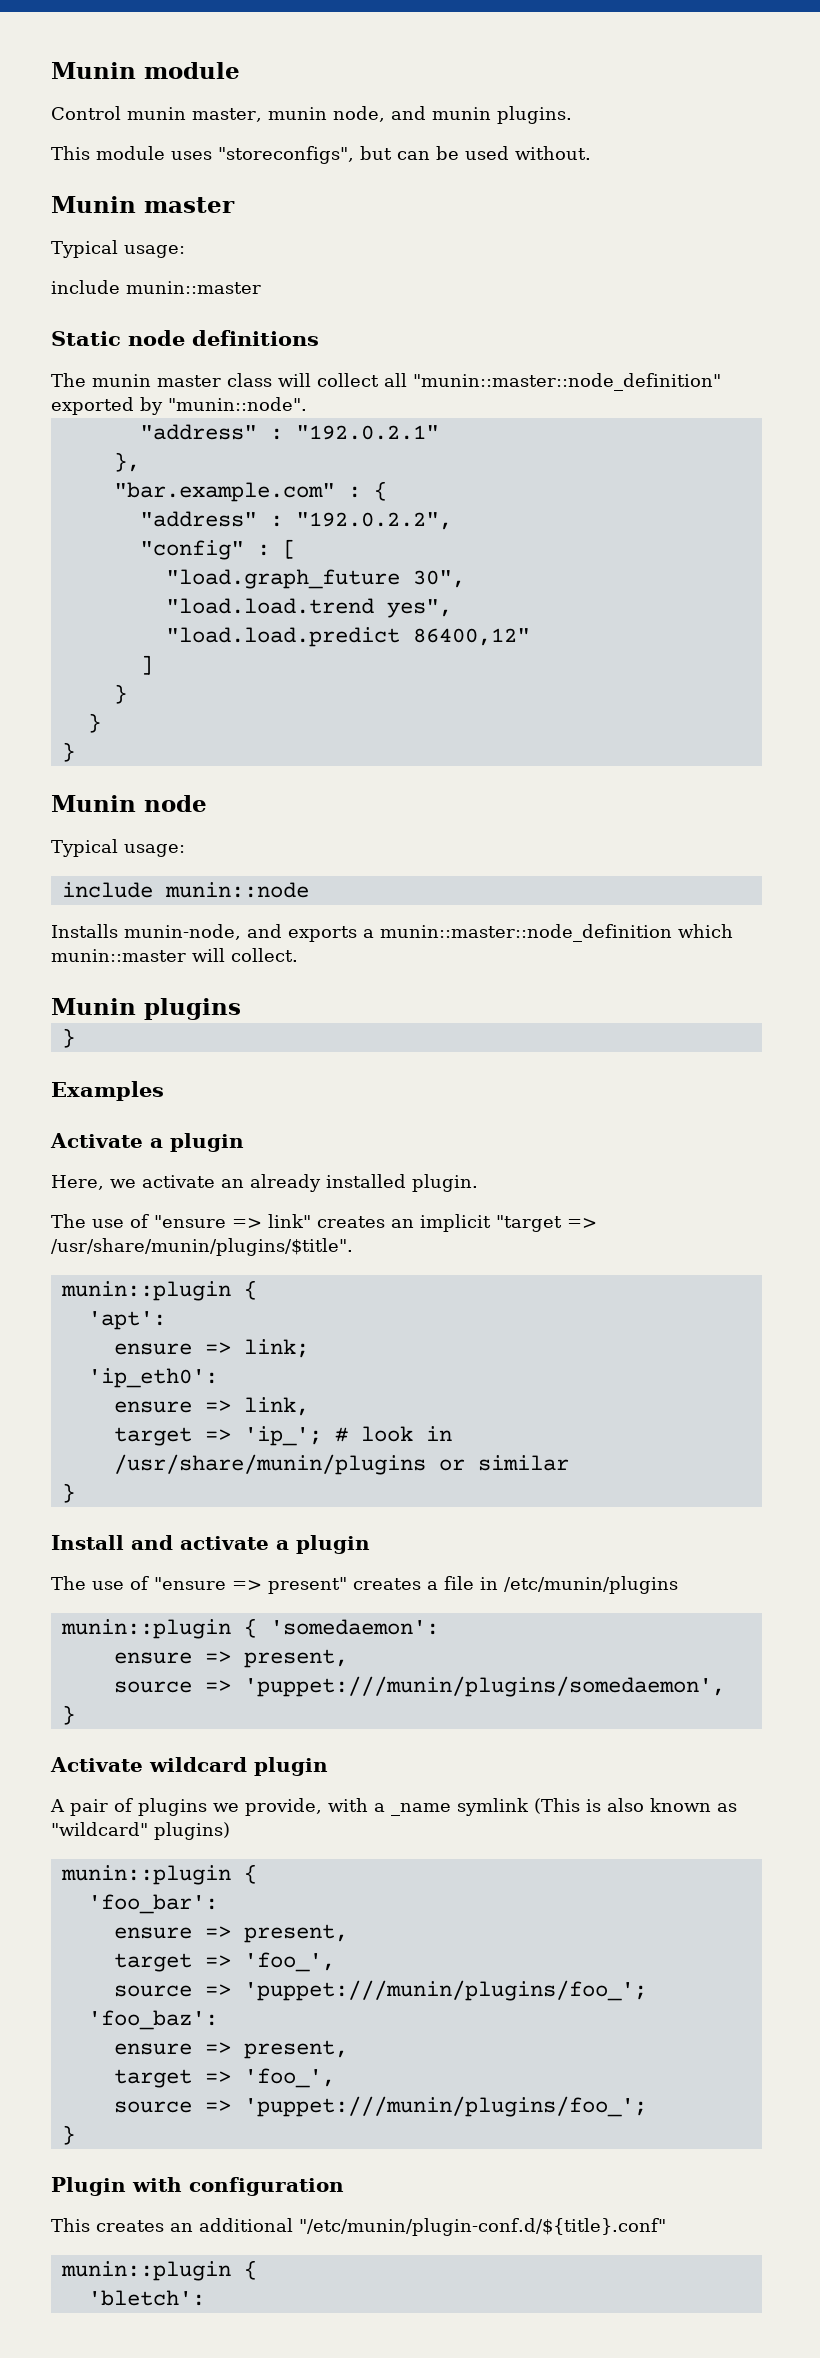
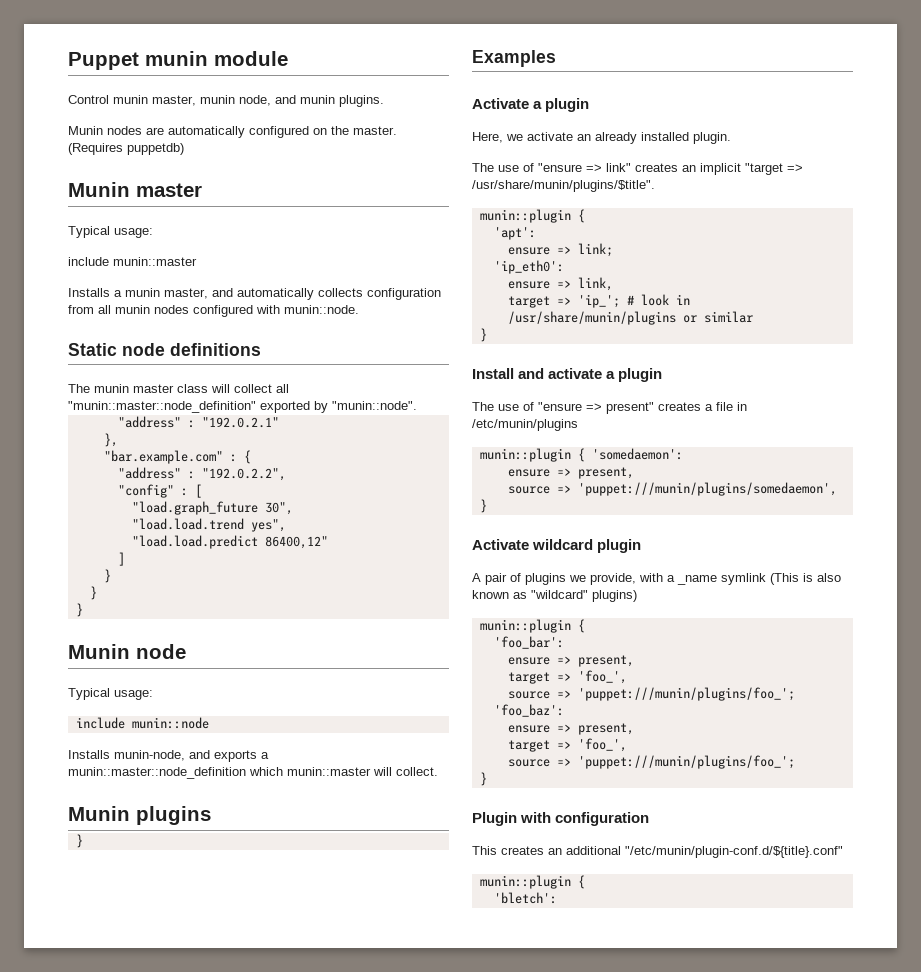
[51,62,136,79] Munin -> [68,51,208,70] Puppet munin
[51,146,591,164] This module uses "storeconfigs", but can be used without. -> [68,126,397,138] [68,143,184,155] Munin nodes are automatically configured on the master. (Requires puppetdb)
(261, 287) none -> [68,288,441,300] [68,305,359,317] // Installs a munin master, and automatically collects configuration from all munin nodes configured with munin::node.

